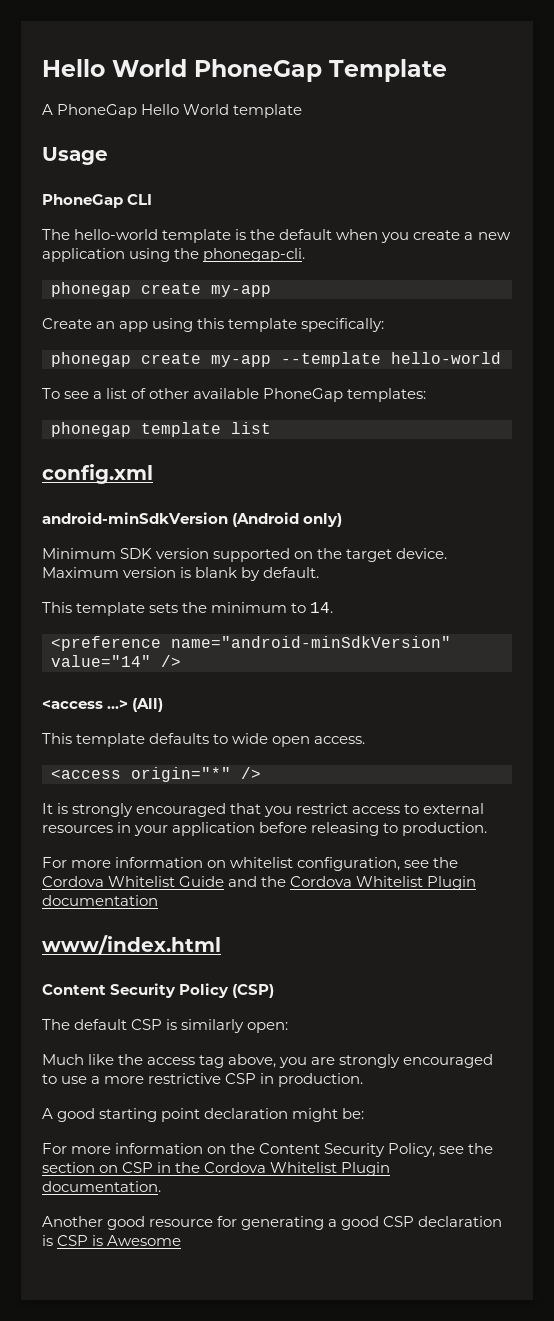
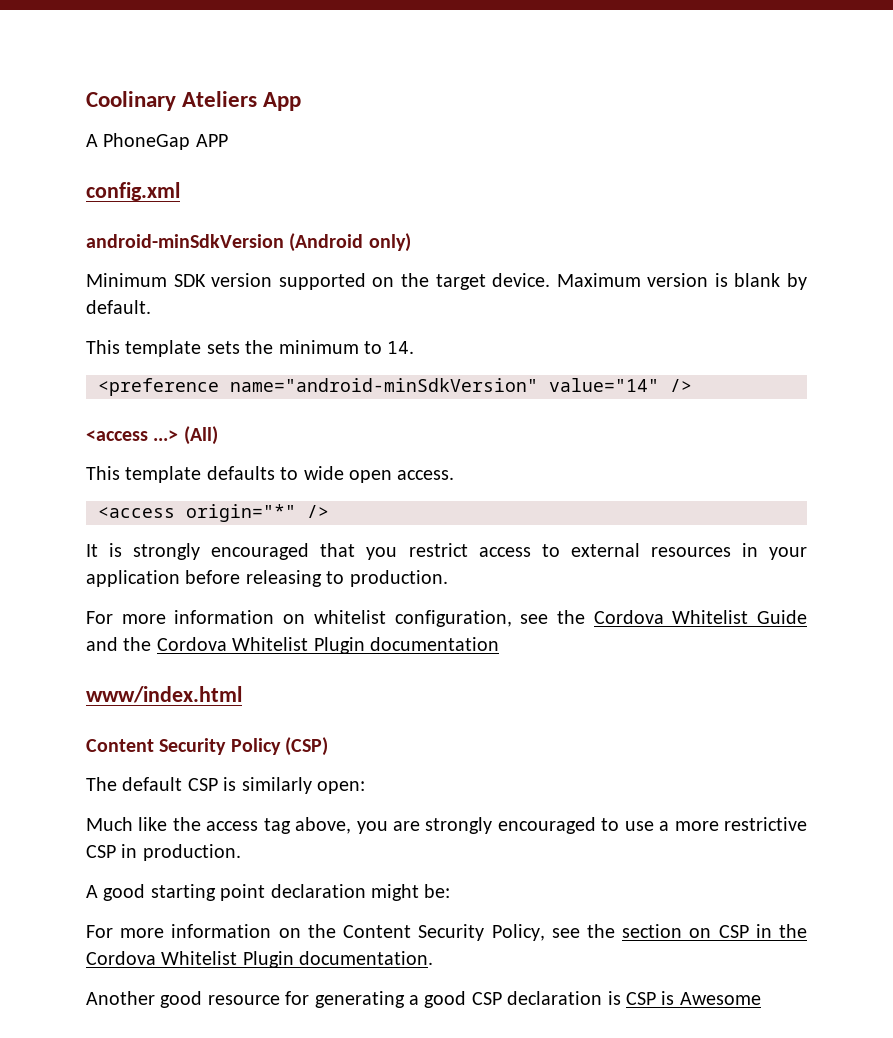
[42,59,447,82] [42,104,303,118] [42,147,108,165] [42,194,153,208] [42,229,511,243] [42,248,306,262] [51,282,271,297] [42,318,385,332] [51,352,501,367] [42,388,427,402] [51,422,271,437] Hello World PhoneGap Template // A PhoneGap Hello World template // Usage // PhoneGap CLI // The hello-world template is the default when you create a new application using the phonegap-cli. // phonegap create my-app // Create an app using this template specifically: // phonegap create my-app --template hello-world // To see a list of other available PhoneGap templates: // phonegap template list -> [86,91,302,111] [86,133,228,150] Coolinary Ateliers App // A PhoneGap APP

